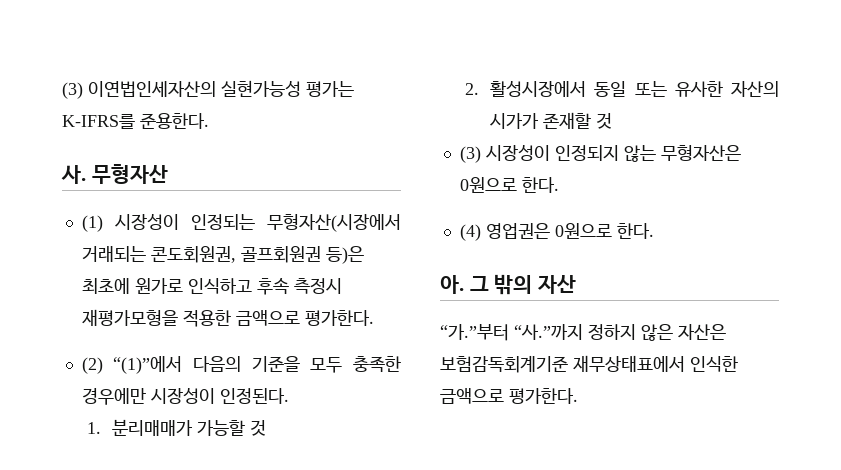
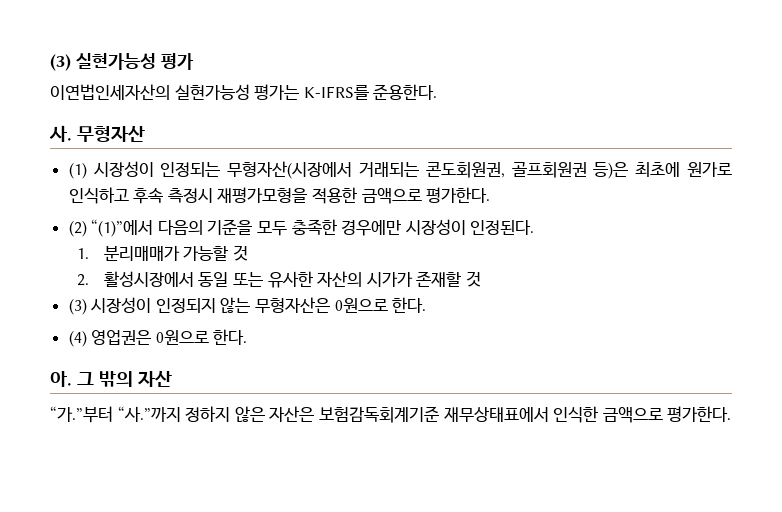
[62,82,83,99] (3) -> [50,53,194,71] (3) 실현가능성 평가 //

